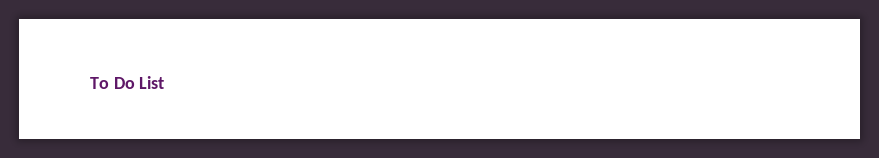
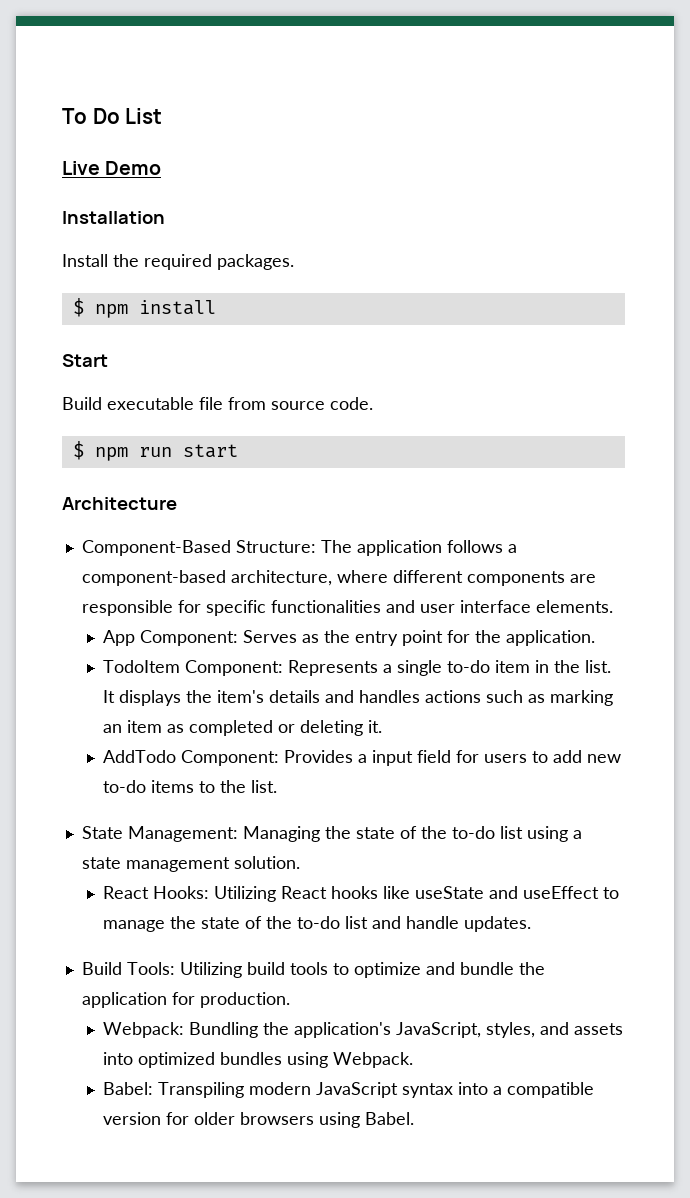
(165, 82) none -> [62,161,162,175] [62,211,165,224] [62,254,294,270] [72,298,216,318] [62,354,108,367] [62,397,373,410] [72,441,238,461] [62,497,177,510] [81,540,517,556] [81,570,596,586] [81,600,613,616] [102,630,595,646] [102,660,611,676] [102,690,613,706] [102,720,382,736] [102,750,621,766] [102,780,277,793] [81,826,582,842] [81,856,300,872] [102,886,619,902] [102,916,531,932] [81,962,545,978] [81,992,290,1008] [102,1022,623,1038] [102,1052,413,1068] [102,1082,594,1098] [102,1112,414,1128] // Live Demo // Installation // Install the required packages. // $ npm install // Start // Build executable file from source code. // $ npm run start // Architecture // Component-Based Structure: The application follows a component-based architecture, where different components are responsible for specific functionalities and user interface elements. // App Component: Serves as the entry point for the application. // TodoItem Component: Represents a single to-do item in the list. It displays the item's details and handles actions such as marking an item as completed or deleting it. // AddTodo Component: Provides a input field for users to add new to-do items to the list. // State Management: Managing the state of the to-do list using a state management solution. // React Hooks: Utilizing React hooks like useState and useEffect to manage the state of the to-do list and handle updates. // Build Tools: Utilizing build tools to optimize and bundle the application for production. // Webpack: Bundling the application's JavaScript, styles, and assets into optimized bundles using Webpack. // Babel: Transpiling modern JavaScript syntax into a compatible version for older browsers using Babel.

